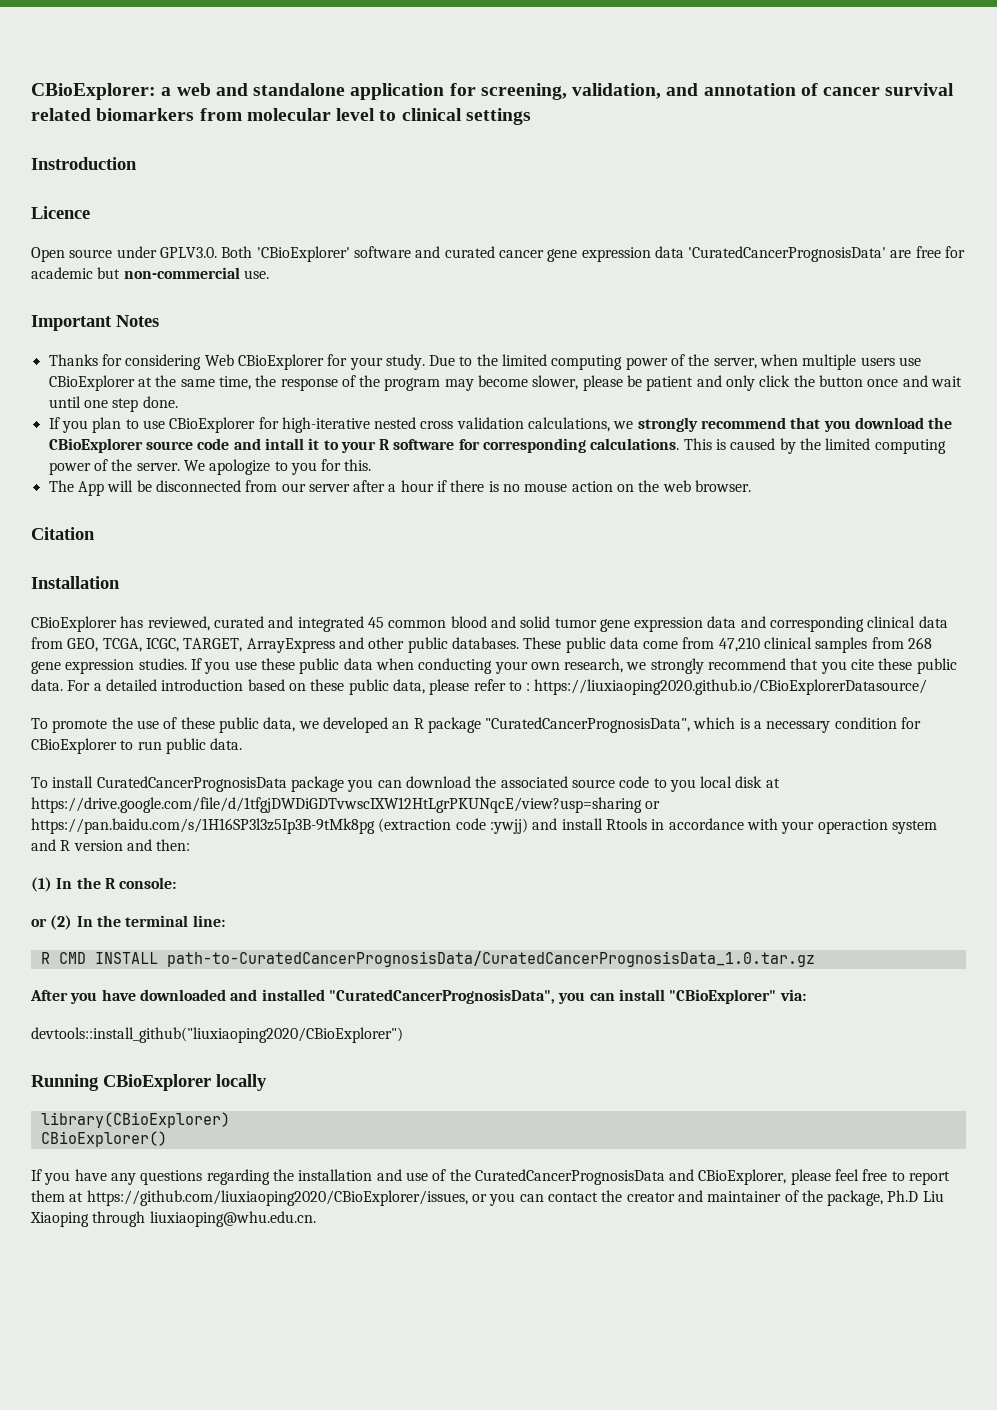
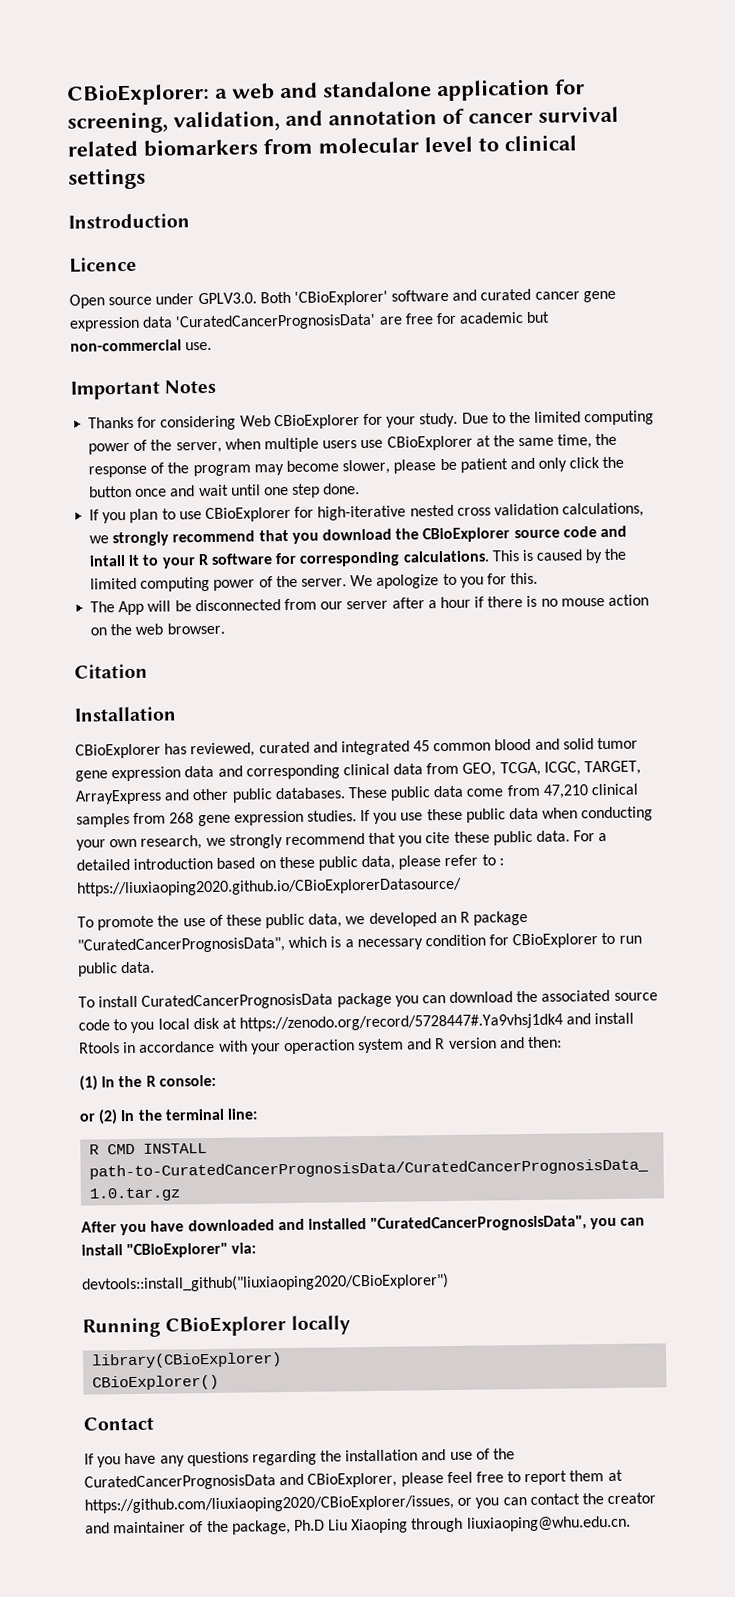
[31,797,661,813] [31,818,528,834] https://drive.google.com/file/d/1tfgjDWDiGDTvwscIXW12HtLgrPKUNqcE/view?usp=sharing or https://pan.baidu.com/s/1H16SP3l3z5Ip3B-9tMk8pg (extraction code :ywjj) -> [239,1013,564,1032] https://zenodo.org/record/5728447#.Ya9vhsj1dk4
(167, 1139) none -> [83,1416,154,1431] // Contact

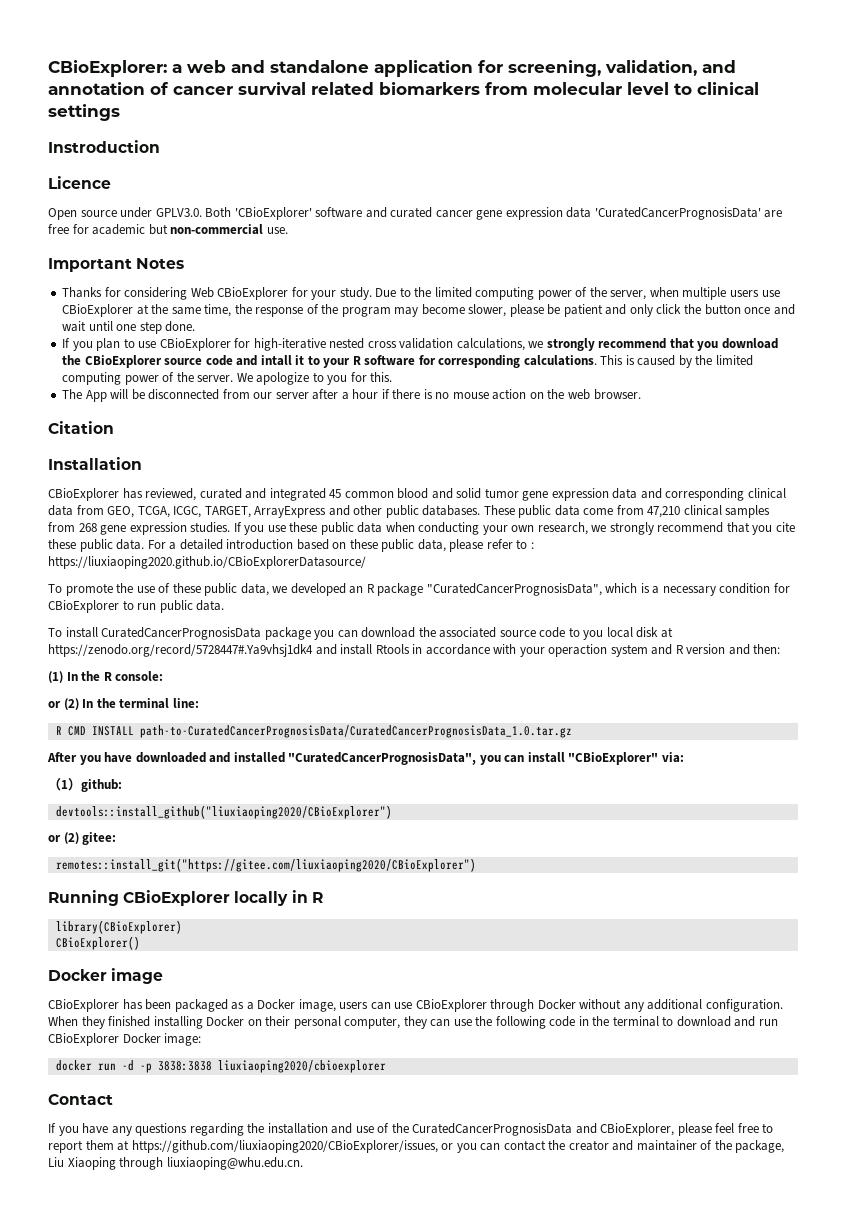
[81,1273,449,1293] devtools::install_github("liuxiaoping2020/CBioExplorer") -> [48,778,122,792] [55,805,392,819] [48,832,117,845] [55,858,476,872] （1）github: // devtools::install_github("liuxiaoping2020/CBioExplorer") // or (2) gitee: // remotes::install_git("https://gitee.com/liuxiaoping2020/CBioExplorer")
(351, 1325) none -> [291,890,323,903] in R
(220, 1382) none -> [48,968,164,984] [48,999,783,1012] [48,1016,778,1029] [48,1033,202,1046] [55,1060,386,1073] // Docker image // CBioExplorer has been packaged as a Docker image, users can use CBioExplorer through Docker without any additional configuration. When they finished installing Docker on their personal computer, they can use the following code in the terminal to download and run CBioExplorer Docker image: // docker run -d -p 3838:3838 liuxiaoping2020/cbioexplorer
[293,1519,325,1531] Ph.D -> (785, 1146) none

